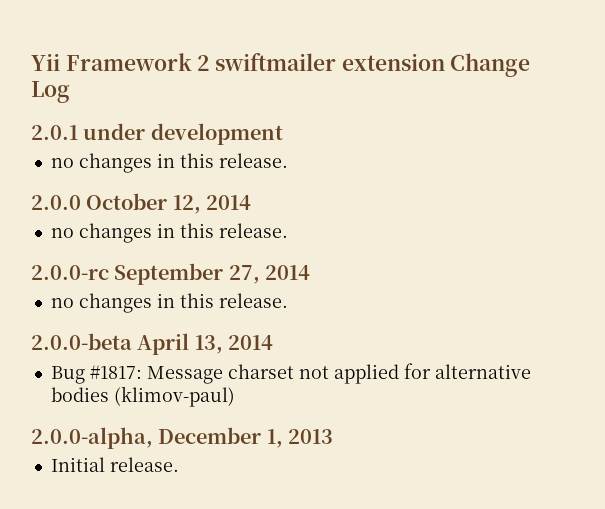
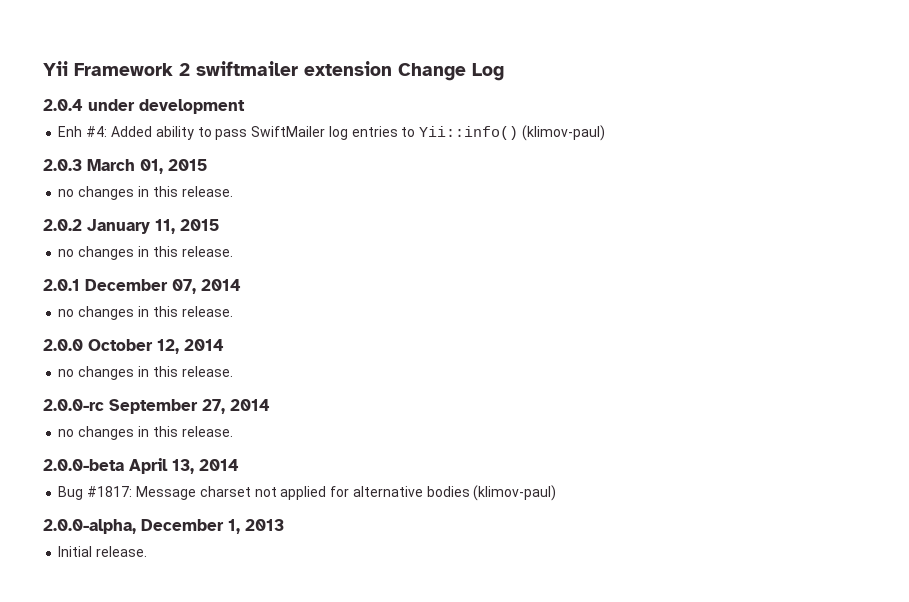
[31,125,78,140] 2.0.1 -> [43,99,83,111] 2.0.4
(283, 134) none -> [58,125,605,141] [43,159,207,174] [58,186,233,200] [43,219,219,234] [58,246,233,260] [43,279,241,294] // Enh #4: Added ability to pass SwiftMailer log entries to Yii::info() (klimov-paul) // 2.0.3 March 01, 2015 // no changes in this release. // 2.0.2 January 11, 2015 // no changes in this release. // 2.0.1 December 07, 2014

